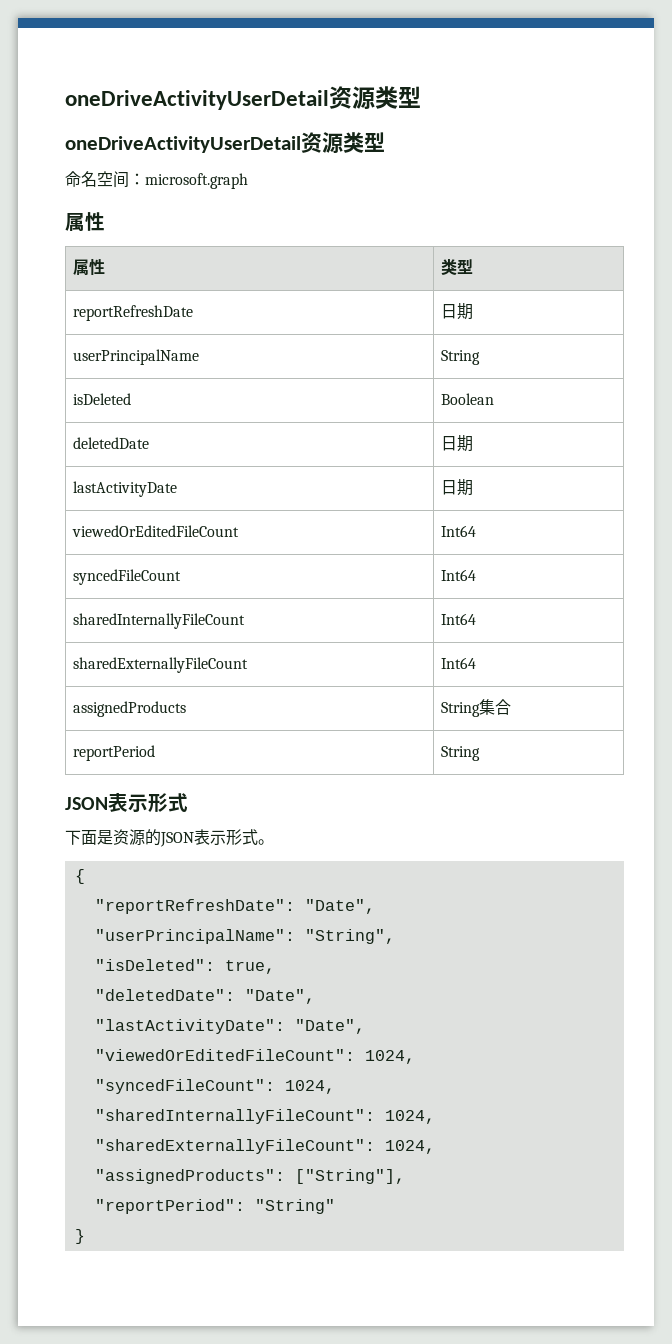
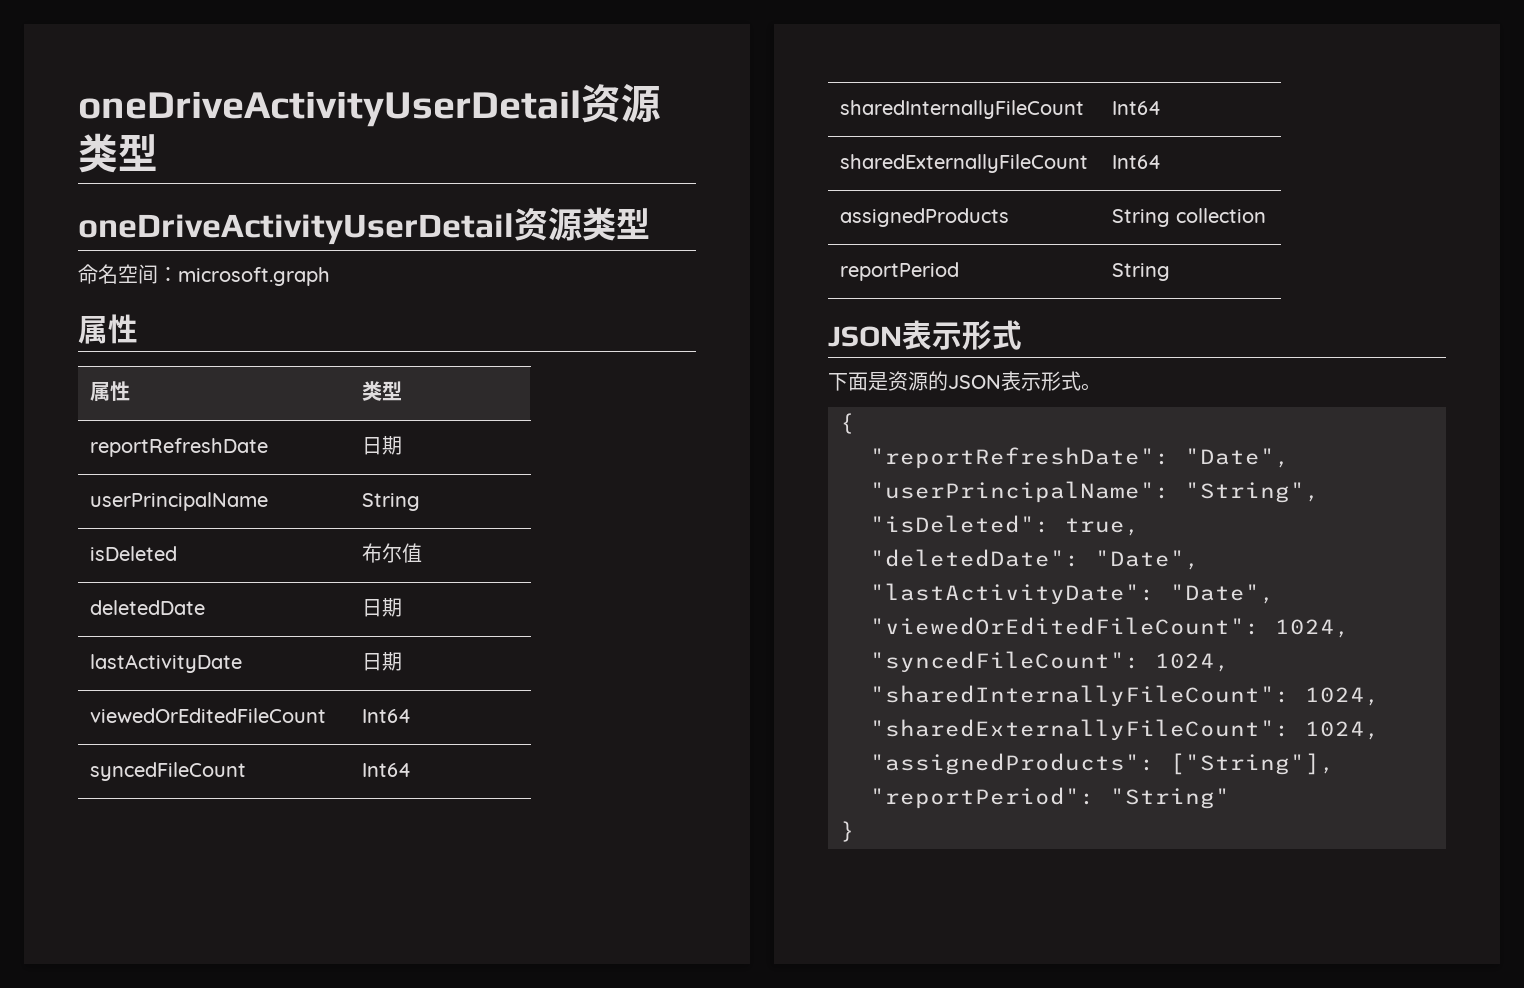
[440,393,494,405] Boolean -> [361,543,422,563] 布尔值
[478,699,511,715] 集合 -> [1175,208,1266,223] collection

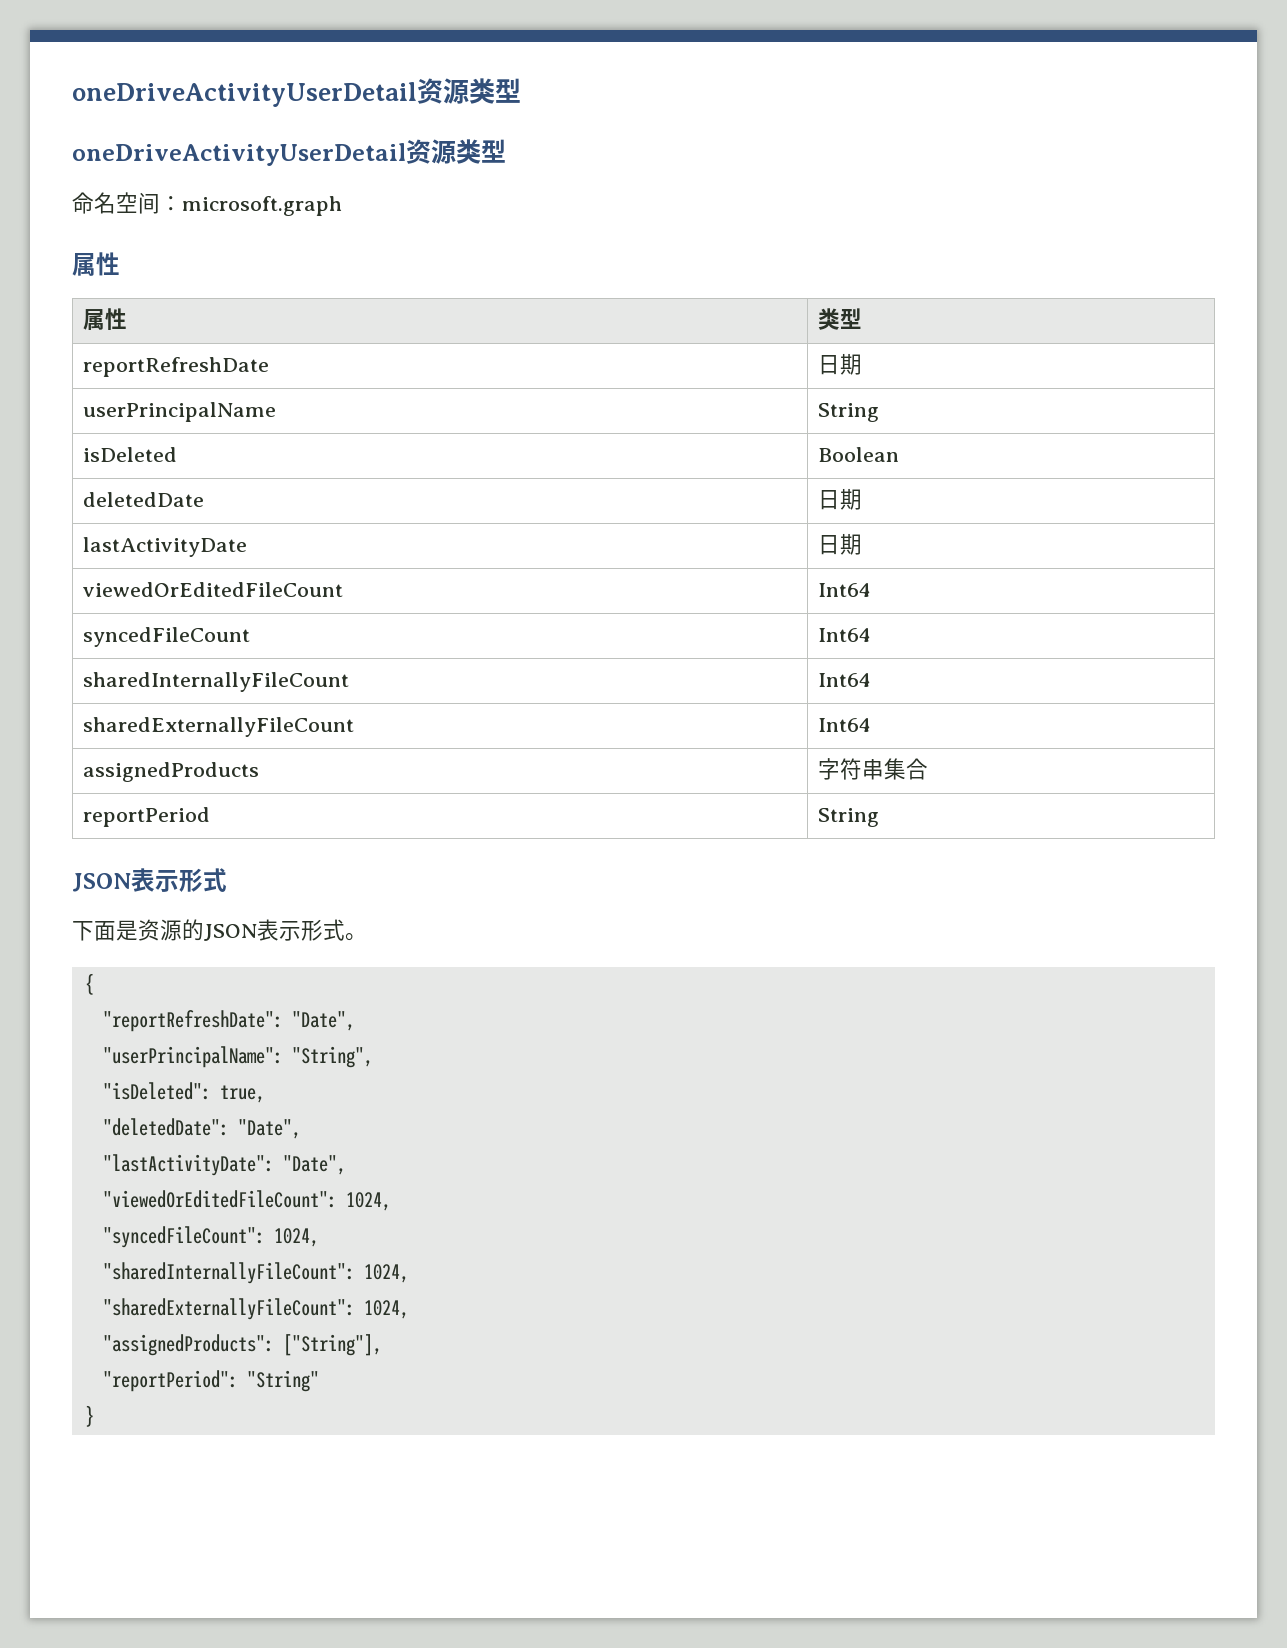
[361,543,422,563] 布尔值 -> [817,447,899,462] Boolean
[1111,208,1266,227] String collection -> [817,758,928,780] 字符串集合

